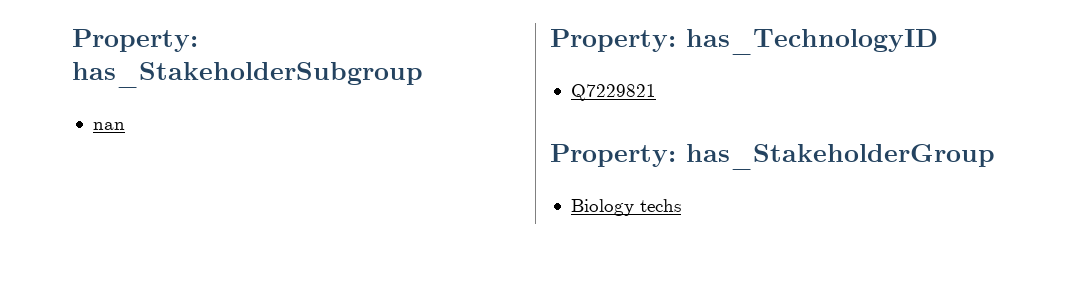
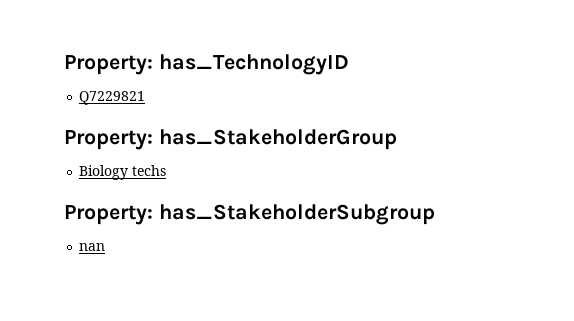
[72,29,198,52] [72,62,423,88] [92,122,125,130] [550,29,676,52] Property: has_StakeholderSubgroup // nan // Property: -> [64,55,153,75] Property:
(681, 205) none -> [64,204,435,225] [79,243,106,251] // Property: has_StakeholderSubgroup // nan

